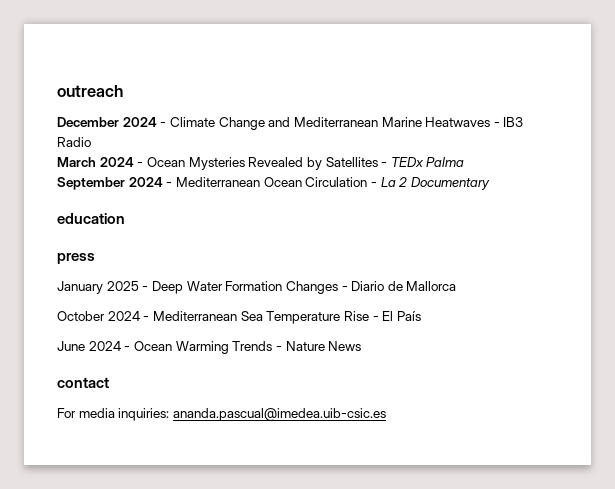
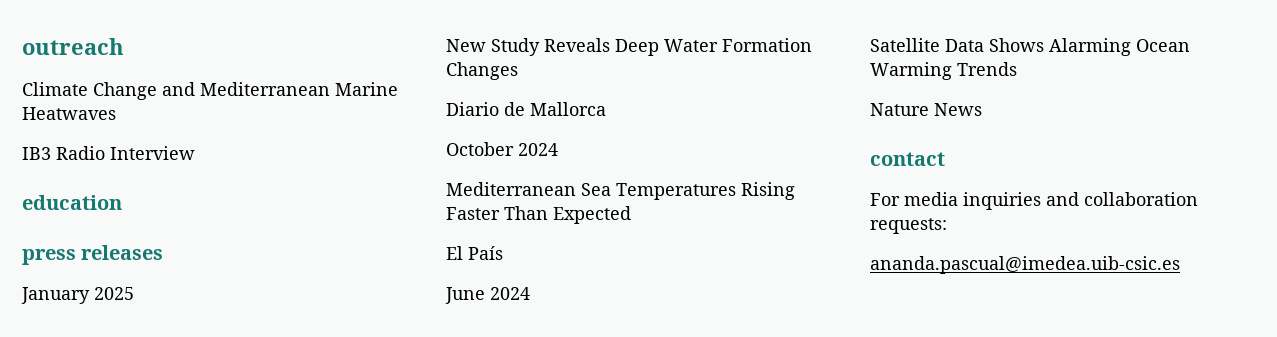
[57,117,167,127] December 2024 - -> (124, 46) none
[493,122,500,127] - -> (116, 113) //
[57,157,465,170] [57,177,490,190] // March 2024 - Ocean Mysteries Revealed by Satellites - TEDx Palma // September 2024 - Mediterranean Ocean Circulation - La 2 Documentary -> [110,146,195,160] Interview
(95, 258) none -> [81,245,164,260] releases
[142,286,149,291] - -> [446,38,610,56] // New Study Reveals
[341,286,348,291] - -> (518, 71) //
[143,316,150,321] - -> (558, 149) //
[266,311,379,324] Temperature Rise - -> [616,182,795,200] [446,206,631,224] Temperatures Rising Faster Than Expected //
[124,346,131,351] - -> [870,38,1131,56] // Satellite Data Shows Alarming
[275,346,282,351] - -> (1017, 69) //
[118,408,170,421] inquiries: -> [963,192,1198,210] [870,218,947,234] inquiries and collaboration requests: //

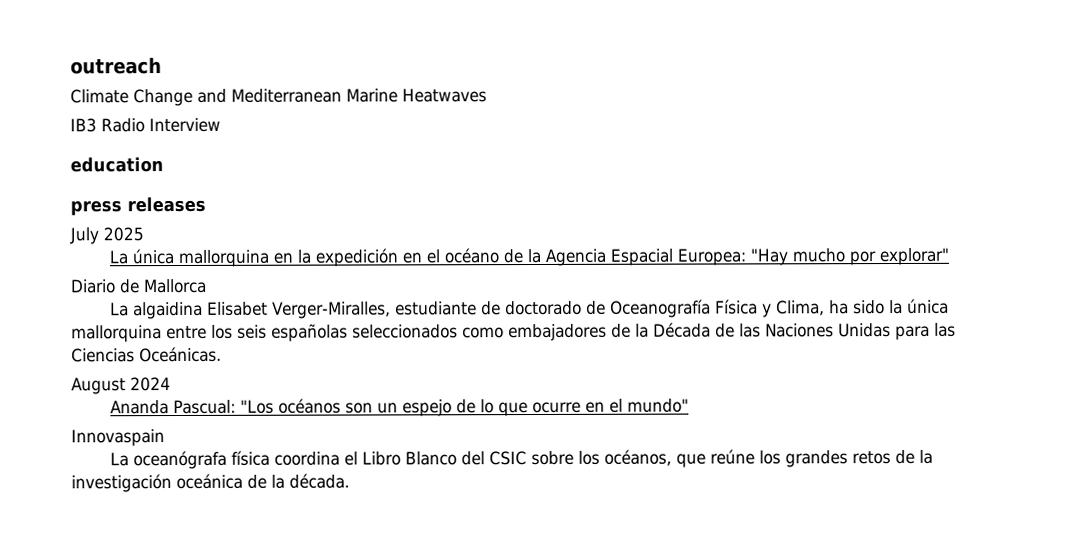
[21,287,90,304] January -> [69,227,99,245] July
[446,38,812,56] [446,62,518,80] [446,102,606,116] [446,142,558,156] [446,182,795,200] [446,206,631,224] [446,246,503,260] [445,287,530,304] [870,38,1190,56] [870,62,1017,80] [870,103,982,116] [870,152,945,166] [870,192,1198,210] [870,218,947,234] [870,256,1180,274] New Study Reveals Deep Water Formation Changes // Diario de Mallorca // October 2024 // Mediterranean Sea Temperatures Rising Faster Than Expected // El País // June 2024 // Satellite Data Shows Alarming Ocean Warming Trends // Nature News // contact // For media inquiries and collaboration requests: // ananda.pascual@imedea.uib-csic.es -> [109,247,950,267] [71,278,207,294] [110,298,950,320] [71,322,956,343] [71,346,222,363] [71,377,171,395] [110,398,690,417] [71,429,165,447] [110,449,934,470] [71,473,350,493] La única mallorquina en la expedición en el océano de la Agencia Espacial Europea: "Hay mucho por explorar" // Diario de Mallorca // La algaidina Elisabet Verger-Miralles, estudiante de doctorado de Oceanografía Física y Clima, ha sido la única mallorquina entre los seis españolas seleccionados como embajadores de la Década de las Naciones Unidas para las Ciencias Oceánicas. // August 2024 // Ananda Pascual: "Los océanos son un espejo de lo que ocurre en el mundo" // Innovaspain // La oceanógrafa física coordina el Libro Blanco del CSIC sobre los océanos, que reúne los grandes retos de la investigación oceánica de la década.

